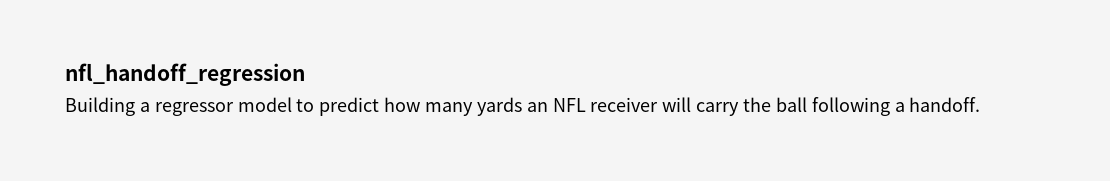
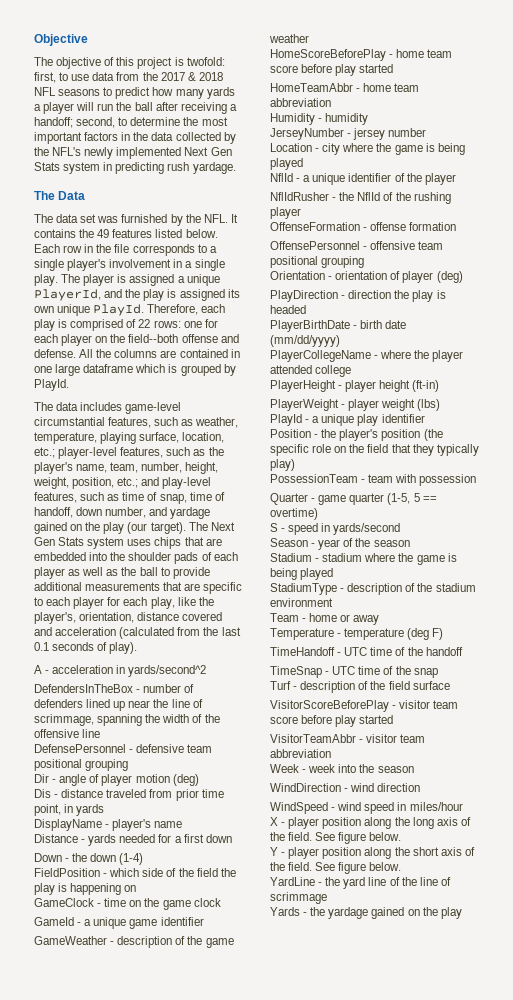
[65,63,305,86] [65,97,292,116] nfl_handoff_regression // Building a regressor model -> [34,34,88,46] [34,57,225,69] [34,72,223,83] [34,87,101,96] Objective // The objective of this project is twofold: first, to use data from the 2017 & 2018 NFL seasons
[526,97,981,116] an NFL receiver will carry the ball following a handoff. -> [34,102,237,114] [34,117,228,128] [34,132,236,144] [34,147,232,159] [34,162,236,174] [34,191,86,200] [34,214,238,226] [34,229,218,238] [34,244,217,256] [34,259,225,271] [34,274,220,286] [34,289,240,301] [34,304,226,316] [34,319,218,331] [34,334,239,346] [34,349,240,358] [34,364,236,376] [34,379,69,391] [34,402,182,414] [34,417,239,428] [34,432,225,444] [34,447,224,459] [34,462,219,474] [33,477,212,489] [34,492,225,504] [34,507,211,519] [34,522,235,534] [34,537,222,549] [34,552,238,564] [34,567,210,579] [34,582,243,594] [34,597,214,609] [34,612,223,624] [34,627,241,639] [34,642,138,654] [34,665,207,677] [34,684,195,693] [34,699,203,711] [34,714,220,726] [34,729,101,738] [34,744,213,753] [34,759,129,771] [34,774,199,786] [34,789,224,801] [34,804,105,816] [34,819,183,831] [34,834,232,846] [34,853,144,865] [34,868,236,877] [34,883,137,895] [34,898,221,910] [34,917,204,929] [34,936,234,948] [269,34,309,43] [270,49,453,61] [270,64,394,76] [270,83,420,92] [270,98,331,107] [270,113,369,125] [270,128,427,140] [270,143,465,155] [270,158,303,170] [270,173,456,185] [270,192,451,204] [270,207,301,219] [270,222,457,231] [270,241,444,250] [270,256,365,268] [270,271,463,283] [270,290,446,302] [270,305,306,314] [270,320,407,332] [270,335,340,347] [270,350,464,362] [270,365,352,377] [270,380,440,392] [270,399,441,411] [270,414,425,426] [270,429,443,441] [270,444,479,456] [270,459,295,471] [270,474,477,486] [270,493,437,505] [270,508,318,520] [270,523,401,535] [270,538,410,550] [270,553,457,565] [270,568,334,580] [270,583,476,595] [270,598,333,607] [270,613,380,625] [270,628,444,640] [270,647,463,656] [270,666,438,678] [270,681,450,693] [270,700,459,712] [270,715,394,727] [270,734,426,743] [270,749,331,758] [270,764,414,773] [270,783,421,792] [270,802,463,814] [270,817,471,829] [270,832,402,844] [270,847,475,859] [270,862,402,874] [270,877,451,889] [270,892,327,904] [270,907,462,919] a player will run the ball after receiving a handoff; second, to determine the most important factors in the data collected by the NFL's newly implemented Next Gen Stats system in predicting rush yardage. // The Data // The data set was furnished by the NFL. It contains the 49 features listed below. Each row in the file corresponds to a single player's involvement in a single play. The player is assigned a unique PlayerId, and the play is assigned its own unique PlayId. Therefore, each play is comprised of 22 rows: one for each player on the field--both offense and defense. All the columns are contained in one large dataframe which is grouped by PlayId. // The data includes game-level circumstantial features, such as weather, temperature, playing surface, location, etc.; player-level features, such as the player's name, team, number, height, weight, position, etc.; and play-level features, such as time of snap, time of handoff, down number, and yardage gained on the play (our target). The Next Gen Stats system uses chips that are embedded into the shoulder pads of each player as well as the ball to provide additional measurements that are specific to each player for each play, like the player's, orientation, distance covered and acceleration (calculated from the last 0.1 seconds of play). // A - acceleration in yards/second^2 // DefendersInTheBox - number of defenders lined up near the line of scrimmage, spanning the width of the offensive line // DefensePersonnel - defensive team positional grouping // Dir - angle of player motion (deg) // Dis - distance traveled from prior time point, in yards // DisplayName - player's name // Distance - yards needed for a first down // Down - the down (1-4) // FieldPosition - which side of the field the play is happening on // GameClock - time on the game clock // GameId - a unique game identifier // GameWeather - description of the game weather // HomeScoreBeforePlay - home team score before play started // HomeTeamAbbr - home team abbreviation // Humidity - humidity // JerseyNumber - jersey number // Location - city where the game is being played // NflId - a unique identifier of the player // NflIdRusher - the NflId of the rushing player // OffenseFormation - offense formation // OffensePersonnel - offensive team positional grouping // Orientation - orientation of player (deg) // PlayDirection - direction the play is headed // PlayerBirthDate - birth date (mm/dd/yyyy) // PlayerCollegeName - where the player attended college // PlayerHeight - player height (ft-in) // PlayerWeight - player weight (lbs) // PlayId - a unique play identifier // Position - the player's position (the specific role on the field that they typically play) // PossessionTeam - team with possession // Quarter - game quarter (1-5, 5 == overtime) // S - speed in yards/second // Season - year of the season // Stadium - stadium where the game is being played // StadiumType - description of the stadium environment // Team - home or away // Temperature - temperature (deg F) // TimeHandoff - UTC time of the handoff // TimeSnap - UTC time of the snap // Turf - description of the field surface // VisitorScoreBeforePlay - visitor team score before play started // VisitorTeamAbbr - visitor team abbreviation // Week - week into the season // WindDirection - wind direction // WindSpeed - wind speed in miles/hour // X - player position along the long axis of the field. See figure below. // Y - player position along the short axis of the field. See figure below. // YardLine - the yard line of the line of scrimmage // Yards - the yardage gained on the play

